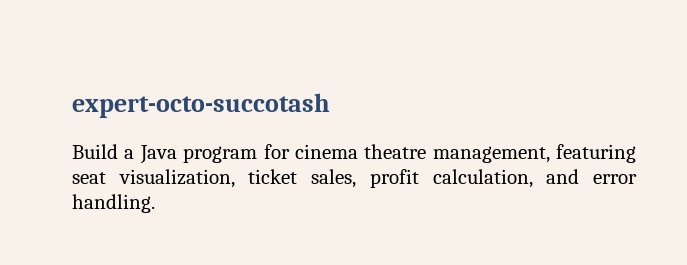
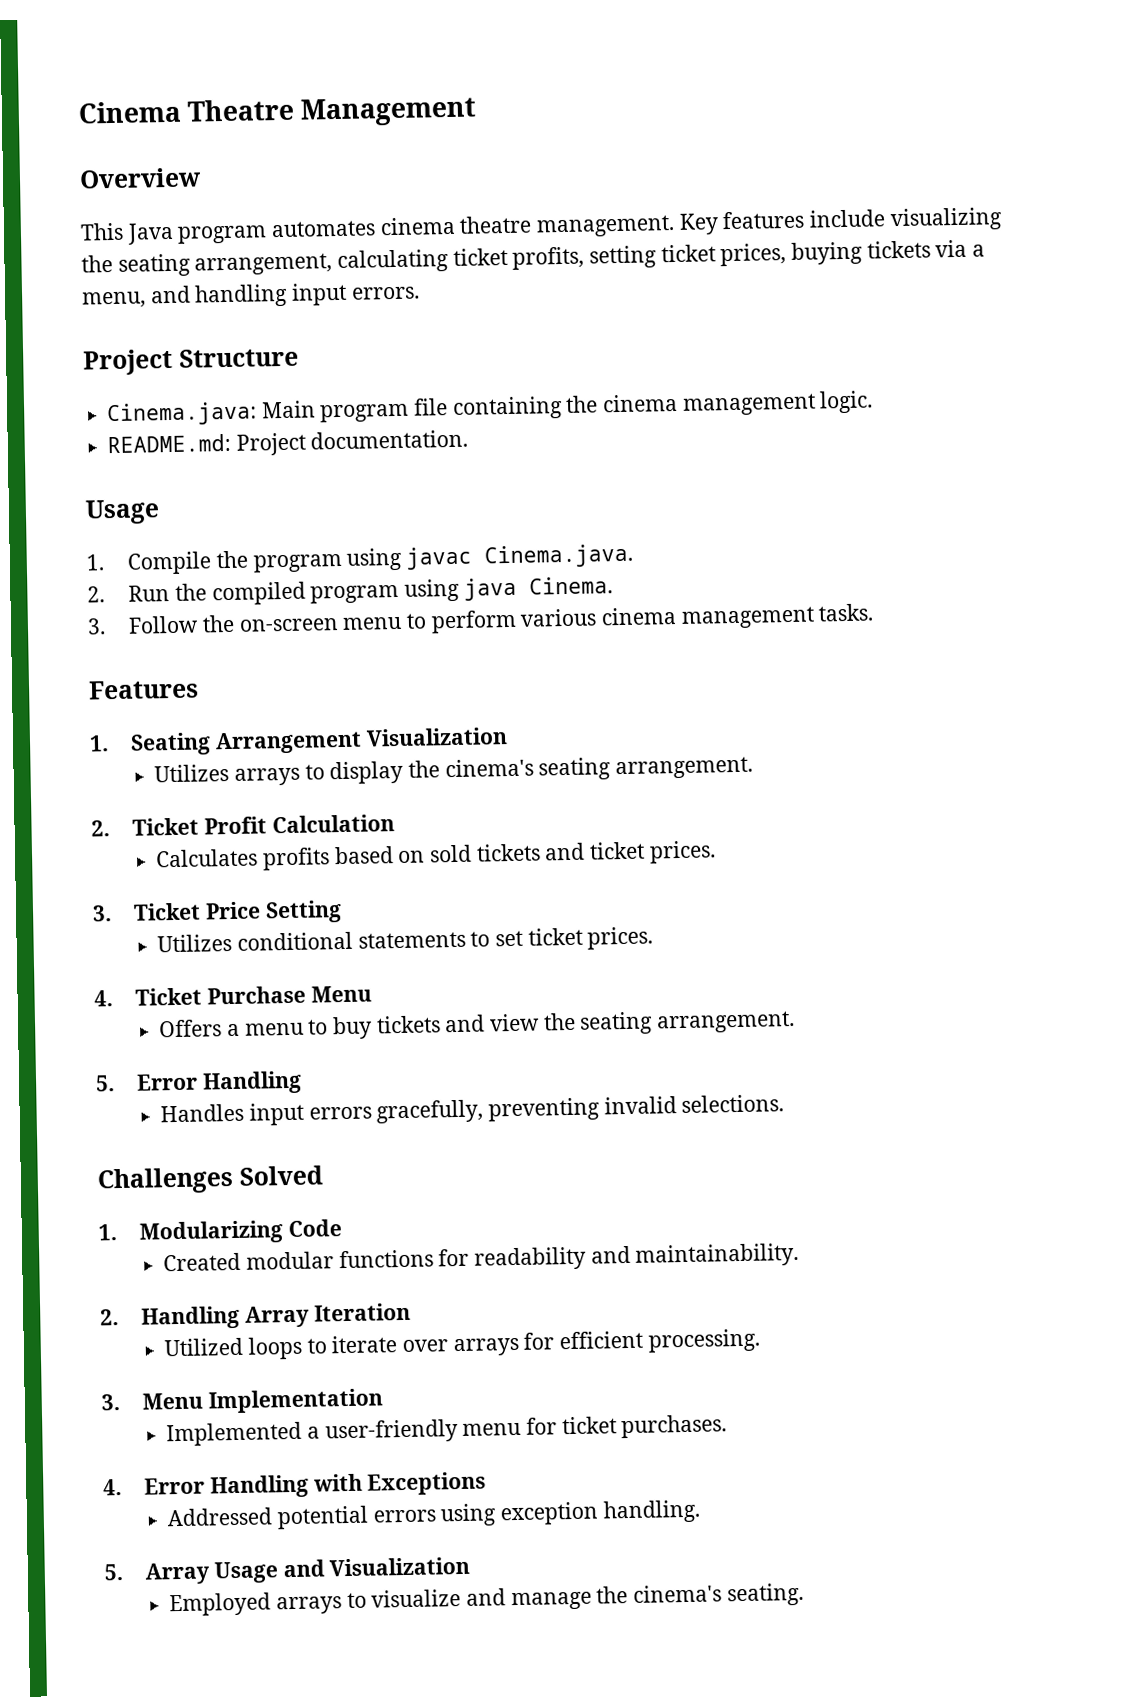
[72,93,330,118] [72,144,135,159] expert-octo-succotash // Build a -> [78,96,478,127] [79,167,201,189] [80,222,124,241] Cinema Theatre Management // Overview // This
[263,144,290,159] for -> [271,220,377,238] automates
[432,144,636,163] [72,169,637,188] [72,194,155,213] management, featuring seat visualization, ticket sales, profit calculation, and error handling. -> [536,207,1003,238] [81,239,986,277] [82,282,420,309] [83,347,299,376] [107,390,874,427] [107,429,469,456] [85,499,160,525] [86,543,633,575] [87,576,613,606] [87,603,874,635] [88,679,199,700] [89,727,508,756] [154,756,754,786] [91,814,395,837] [155,840,716,871] [92,900,342,924] [157,926,654,953] [94,985,372,1007] [158,1010,796,1040] [95,1070,302,1095] [160,1094,785,1126] [97,1165,323,1195] [98,1219,342,1245] [163,1242,800,1272] [100,1302,411,1330] [164,1328,760,1360] [101,1388,383,1414] [166,1414,728,1447] [103,1471,487,1499] [167,1499,701,1530] [104,1556,471,1585] [169,1582,804,1617] management. Key features include visualizing the seating arrangement, calculating ticket profits, setting ticket prices, buying tickets via a menu, and handling input errors. // Project Structure // Cinema.java: Main program file containing the cinema management logic. // README.md: Project documentation. // Usage // 1. Compile the program using javac Cinema.java. // 2. Run the compiled program using java Cinema. // 3. Follow the on-screen menu to perform various cinema management tasks. // Features // 1. Seating Arrangement Visualization // Utilizes arrays to display the cinema's seating arrangement. // 2. Ticket Profit Calculation // Calculates profits based on sold tickets and ticket prices. // 3. Ticket Price Setting // Utilizes conditional statements to set ticket prices. // 4. Ticket Purchase Menu // Offers a menu to buy tickets and view the seating arrangement. // 5. Error Handling // Handles input errors gracefully, preventing invalid selections. // Challenges Solved // 1. Modularizing Code // Created modular functions for readability and maintainability. // 2. Handling Array Iteration // Utilized loops to iterate over arrays for efficient processing. // 3. Menu Implementation // Implemented a user-friendly menu for ticket purchases. // 4. Error Handling with Exceptions // Addressed potential errors using exception handling. // 5. Array Usage and Visualization // Employed arrays to visualize and manage the cinema's seating.

